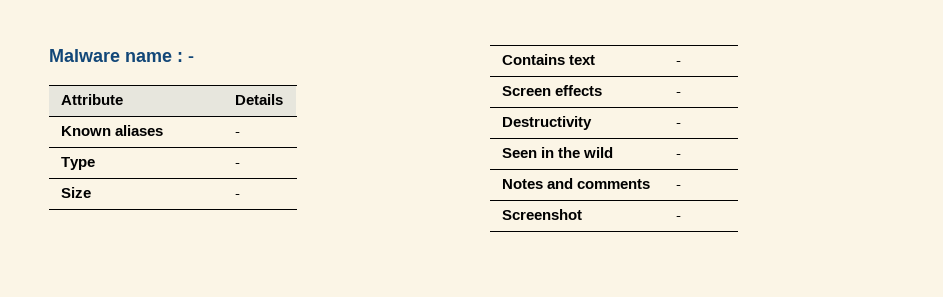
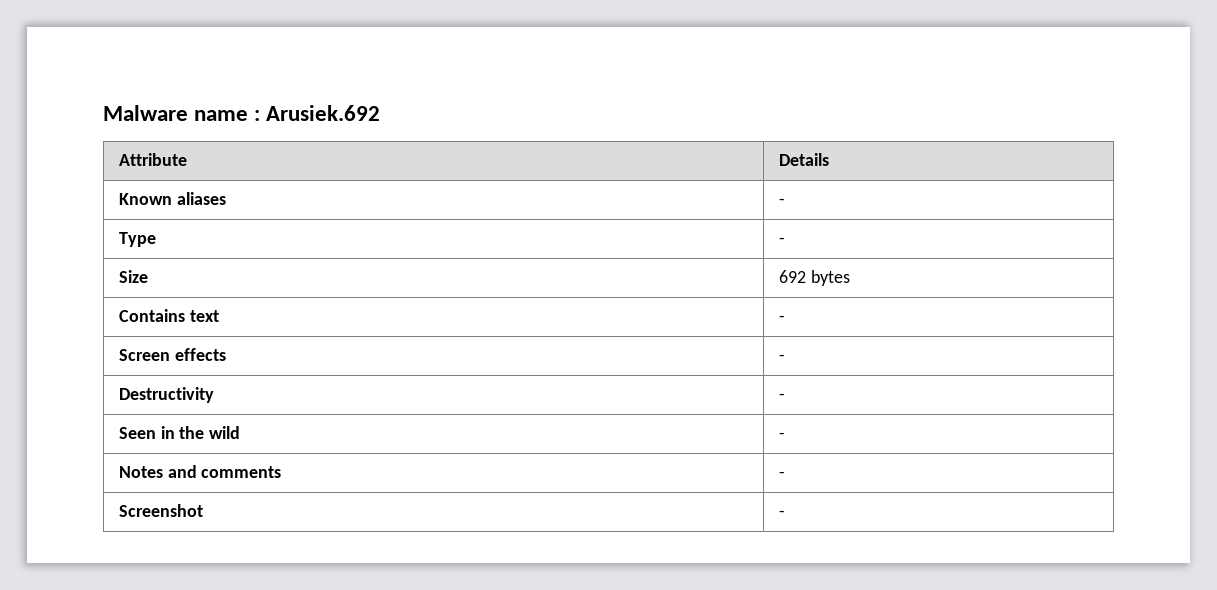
[188,56,194,62] - -> [266,105,381,121] Arusiek.692
[234,194,240,198] - -> [778,270,850,286] 692 bytes

